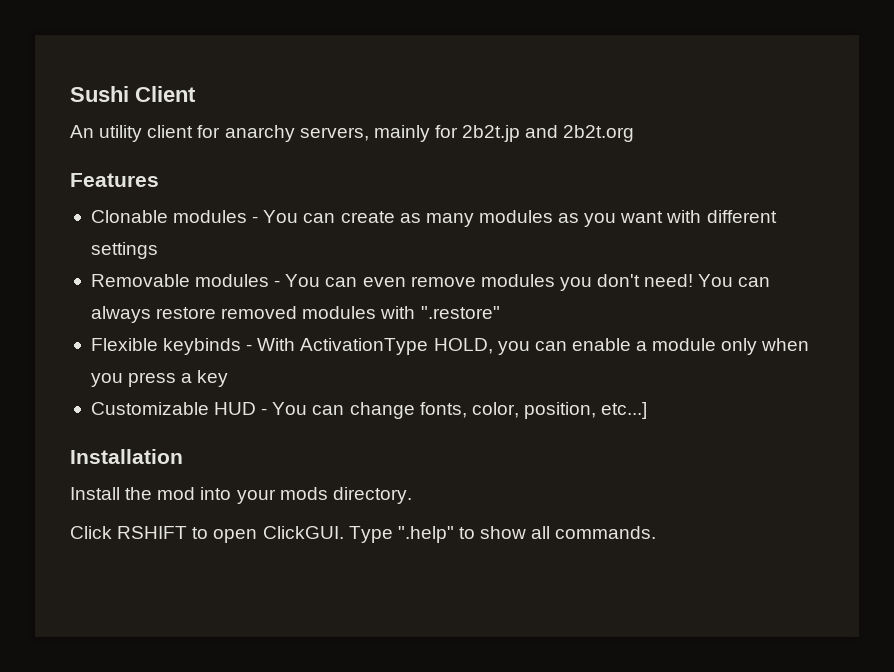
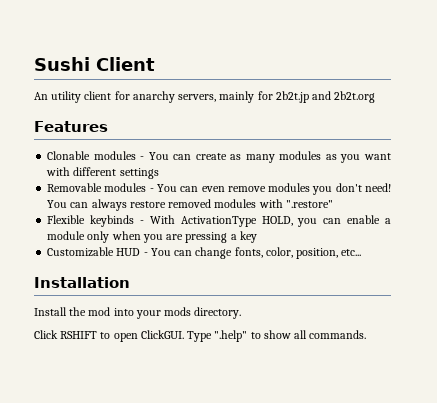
[128,372,177,387] press -> [166,232,228,243] are pressing
[601,402,648,419] etc...] -> [341,249,362,256] etc...

